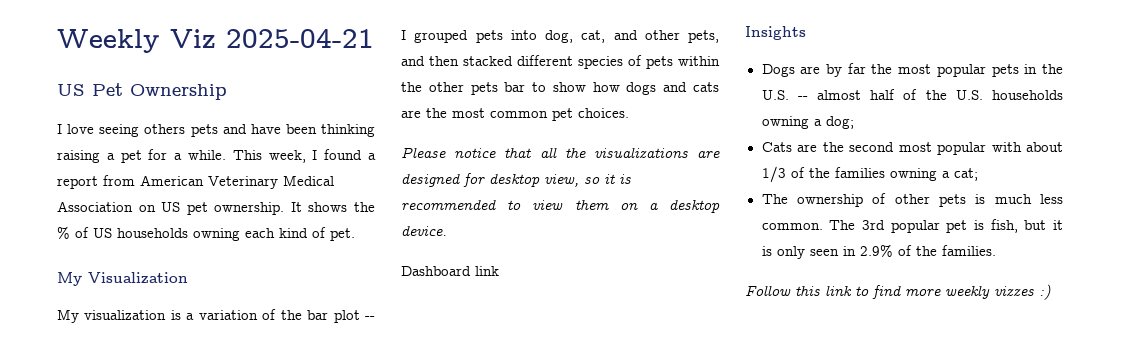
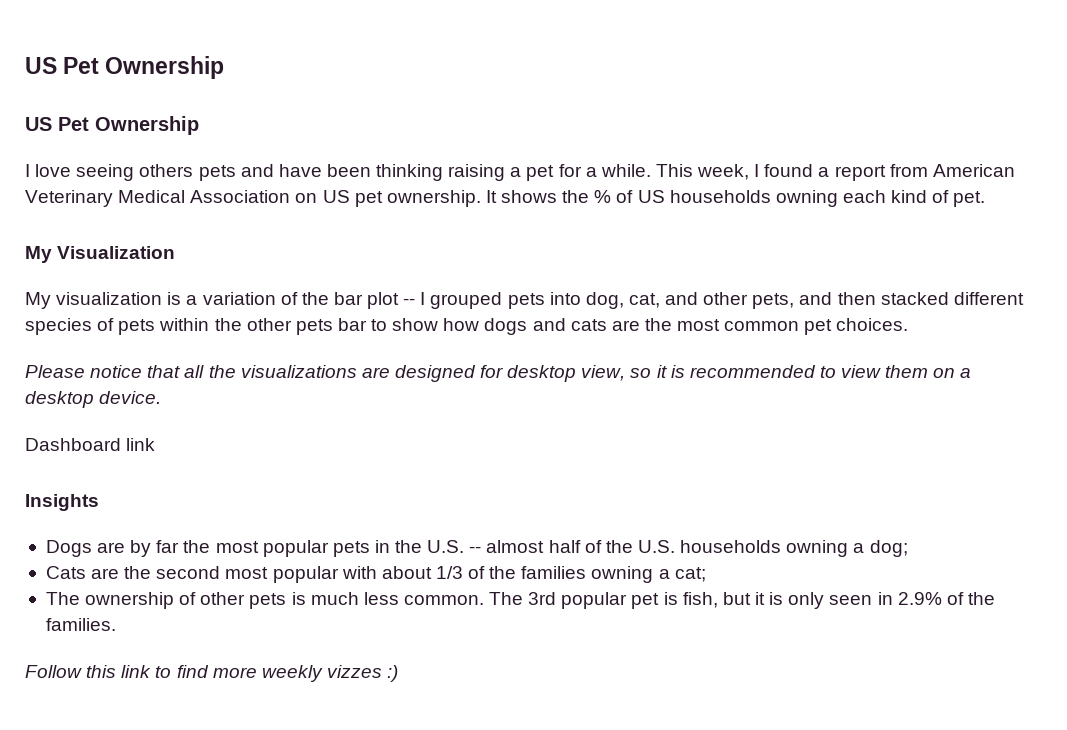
[57,29,374,53] Weekly Viz 2025-04-21 -> [25,56,225,79] US Pet Ownership

